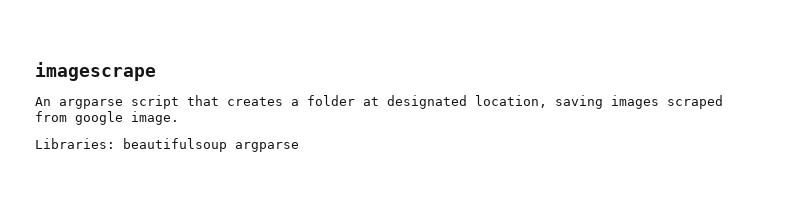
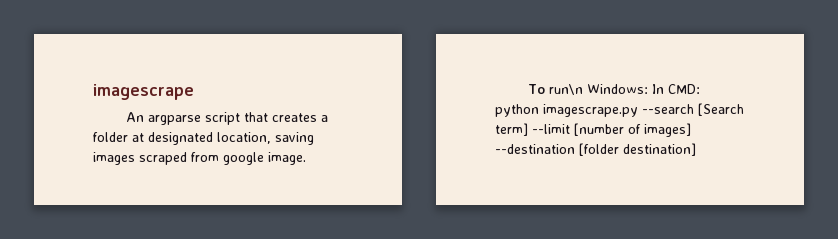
[35,138,299,152] Libraries: beautifulsoup argparse -> [528,84,701,95] [495,103,744,117] [495,123,691,137] [495,143,696,156] To run\n Windows: In CMD: python imagescrape.py --search [Search term] --limit [number of images] --destination [folder destination]

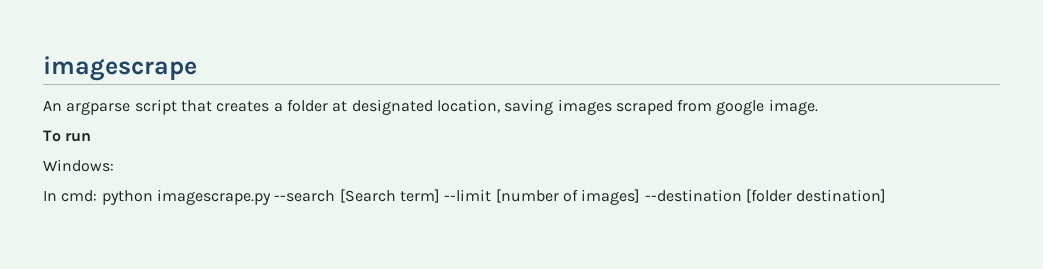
[549,84,584,95] run\n -> [65,133,92,142] run //
[652,84,701,94] In CMD: -> [43,190,98,202] // In cmd:

